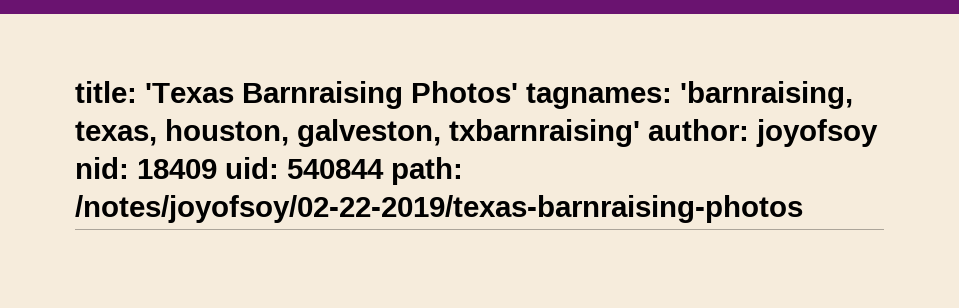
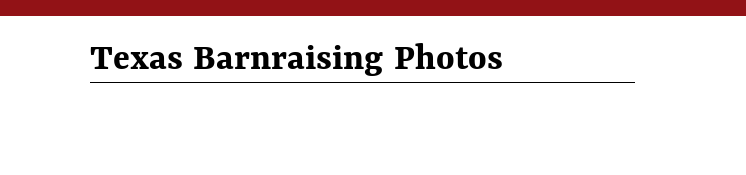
[75,81,853,109] [75,119,878,147] [75,157,463,185] [75,195,803,223] title: 'Texas Barnraising Photos' tagnames: 'barnraising, texas, houston, galveston, txbarnraising' author: joyofsoy nid: 18409 uid: 540844 path: /notes/joyofsoy/02-22-2019/texas-barnraising-photos -> [90,43,503,76] Texas Barnraising Photos

